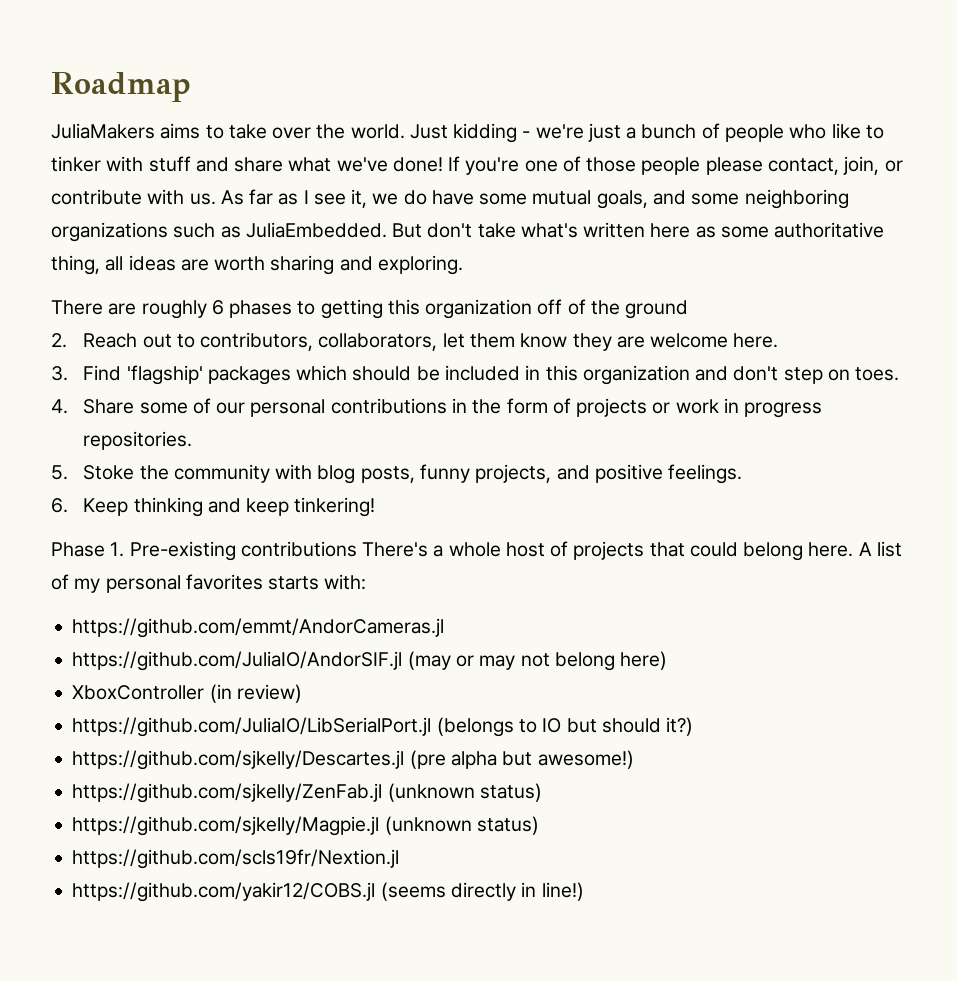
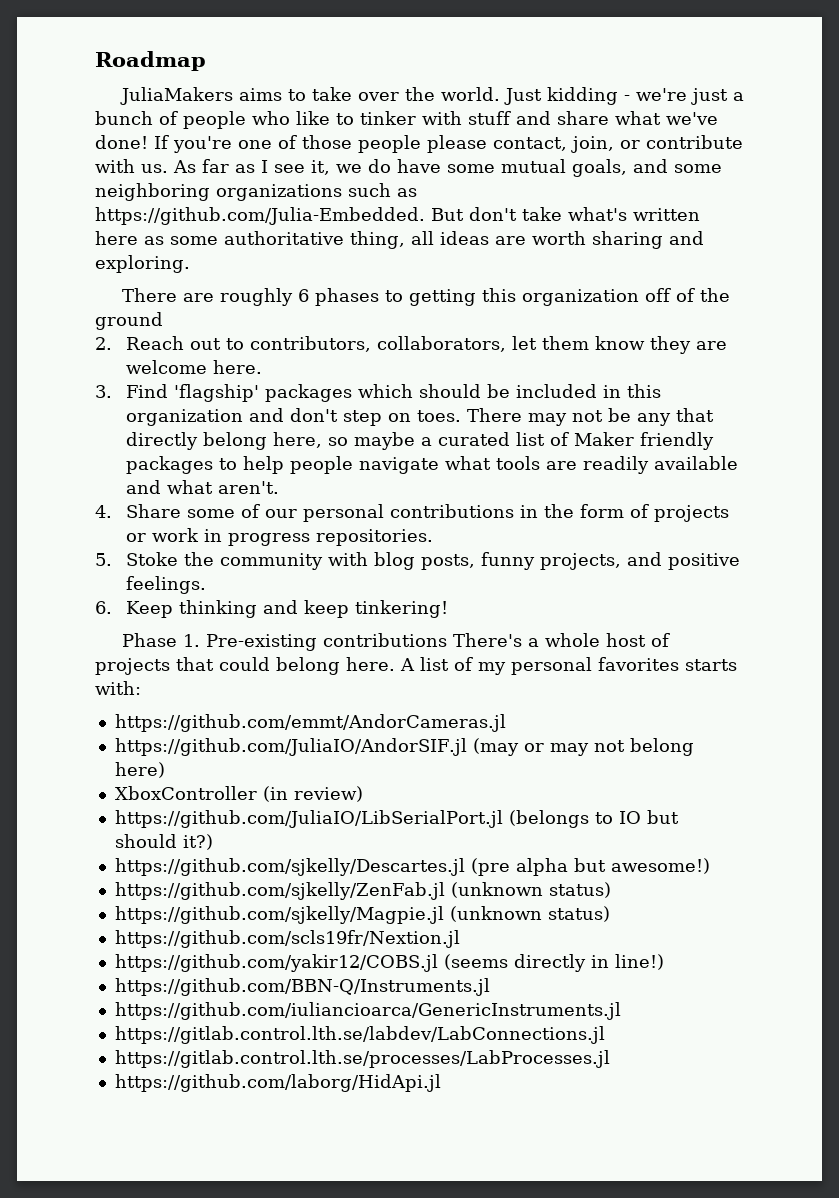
[245,222,387,238] JuliaEmbedded. -> [95,207,425,225] https://github.com/Julia-Embedded.
(900, 374) none -> [467,408,715,426] [126,432,715,450] [126,456,739,474] [126,480,280,494] There may not be any that directly belong here, so maybe a curated list of Maker friendly packages to help people navigate what tools are readily available and what aren't.
(584, 891) none -> [114,978,490,996] [114,1002,621,1020] [114,1026,605,1044] [114,1050,610,1068] [114,1074,441,1092] // https://github.com/BBN-Q/Instruments.jl // https://github.com/iuliancioarca/GenericInstruments.jl // https://gitlab.control.lth.se/labdev/LabConnections.jl // https://gitlab.control.lth.se/processes/LabProcesses.jl // https://github.com/laborg/HidApi.jl

